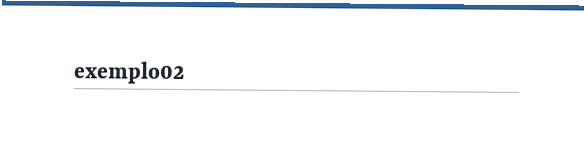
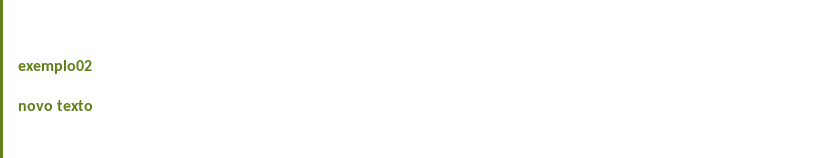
(185, 73) none -> [18,100,94,111] // novo texto

